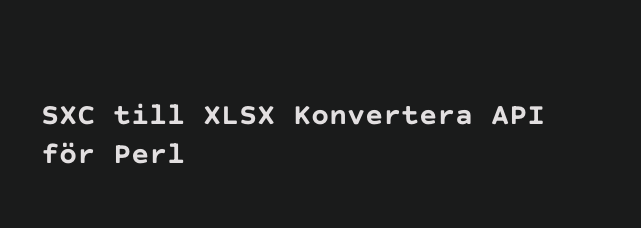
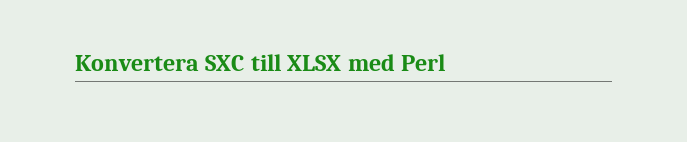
(41, 115) none -> [75,55,199,71] Konvertera
[293,105,545,125] [41,142,95,164] Konvertera API för -> [347,54,395,71] med

